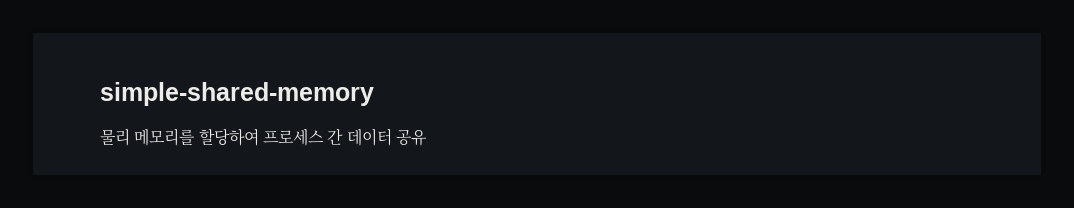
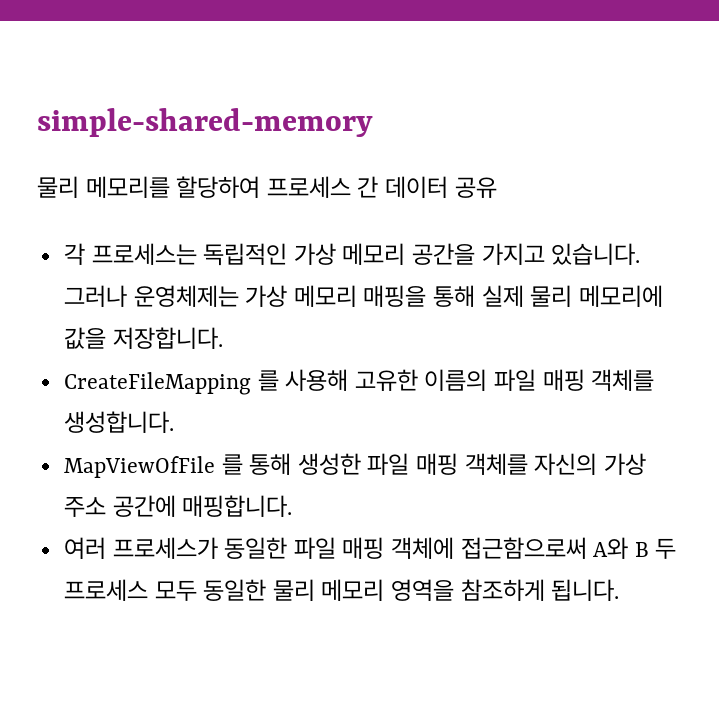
(427, 137) none -> [63,243,641,266] [63,285,663,307] [63,327,223,349] [63,369,655,395] [63,411,174,433] [63,453,646,478] [63,495,293,517] [63,537,677,559] [63,579,620,601] // 각 프로세스는 독립적인 가상 메모리 공간을 가지고 있습니다. 그러나 운영체제는 가상 메모리 매핑을 통해 실제 물리 메모리에 값을 저장합니다. // CreateFileMapping 를 사용해 고유한 이름의 파일 매핑 객체를 생성합니다. // MapViewOfFile 를 통해 생성한 파일 매핑 객체를 자신의 가상 주소 공간에 매핑합니다. // 여러 프로세스가 동일한 파일 매핑 객체에 접근함으로써 A와 B 두 프로세스 모두 동일한 물리 메모리 영역을 참조하게 됩니다.

